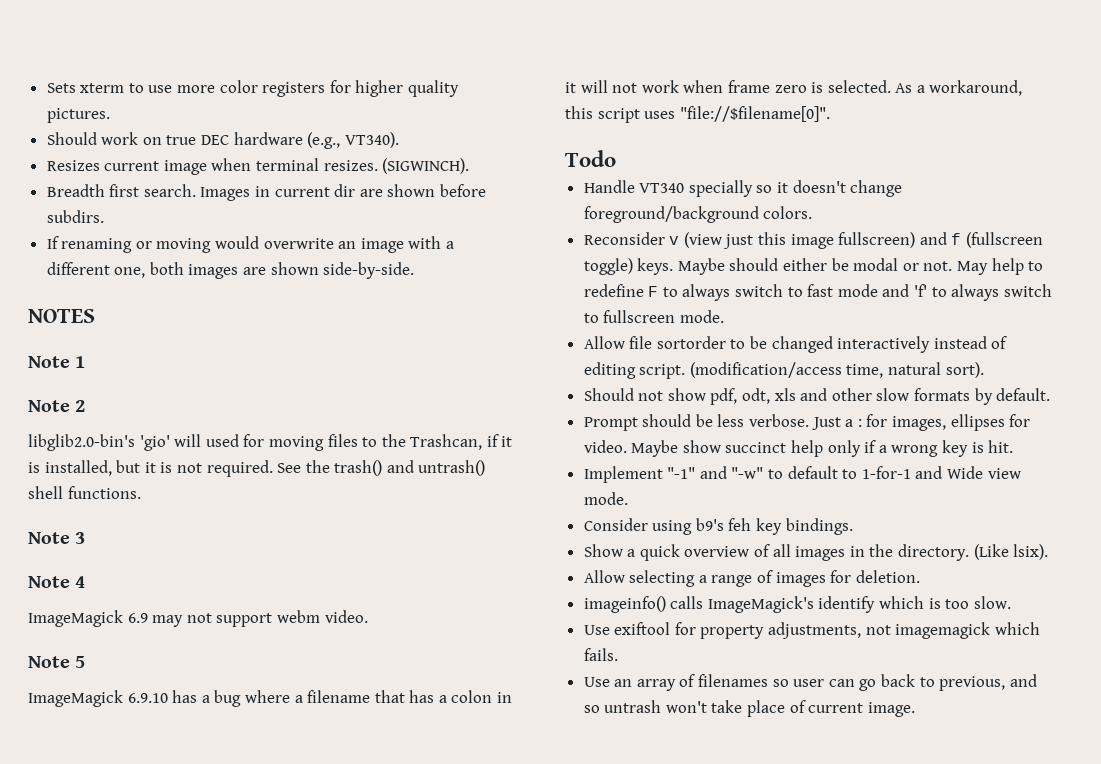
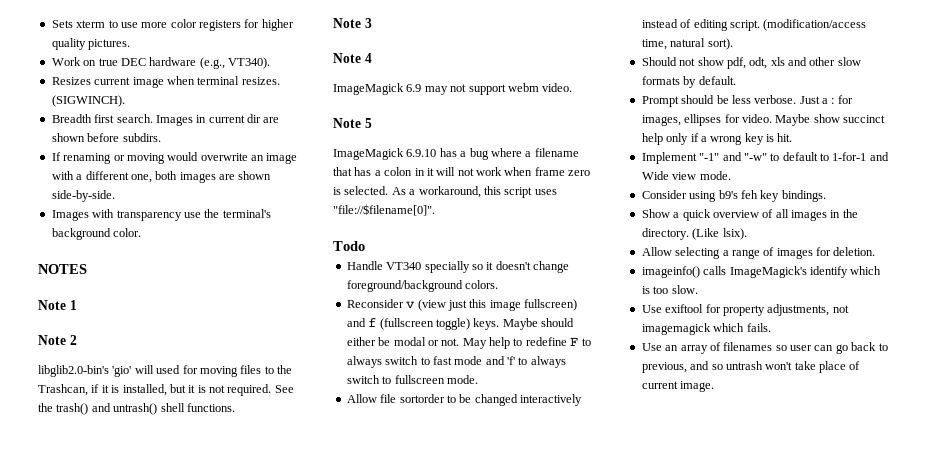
[46,132,139,145] Should work -> [51,57,81,66] Work
(415, 270) none -> [51,209,271,221] [51,228,142,240] // Images with transparency use the terminal's background color.

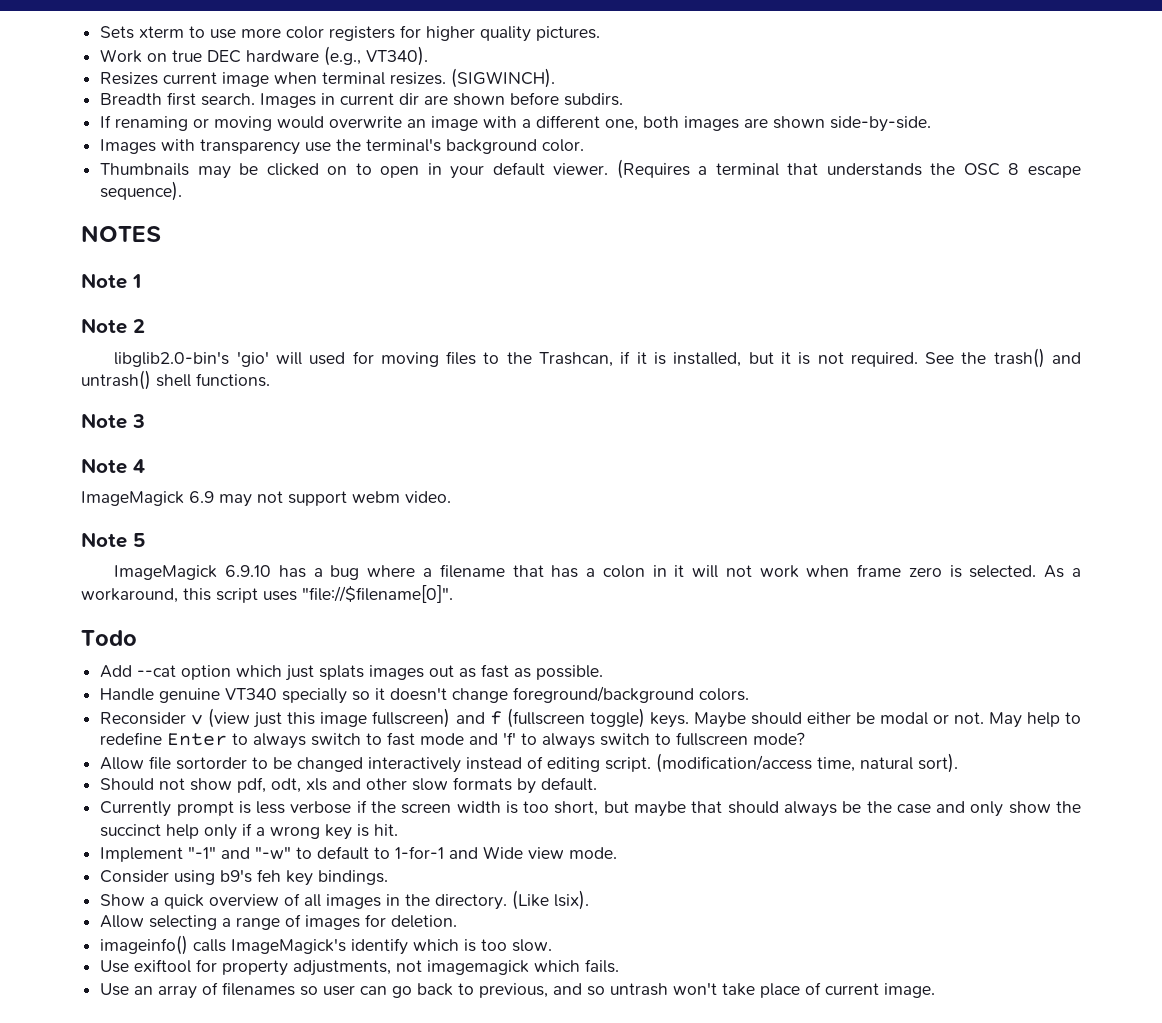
(142, 232) none -> [100,159,1082,179] [100,181,183,201] // Thumbnails may be clicked on to open in your default viewer. (Requires a terminal that understands the OSC 8 escape sequence).
(365, 246) none -> [100,664,604,681] // Add --cat option which just splats images out as fast as possible.
(383, 265) none -> [159,688,221,703] genuine
[570,337,579,346] F -> [167,733,228,746] Enter
[446,375,478,384] mode. -> [753,732,806,745] mode?
[641,95,853,107] [641,114,840,126] Prompt should be less verbose. Just a : for images, ellipses for video. Maybe show -> [100,800,1082,817] Currently prompt is less verbose if the screen width is too short, but maybe that should always be the case and only show the

